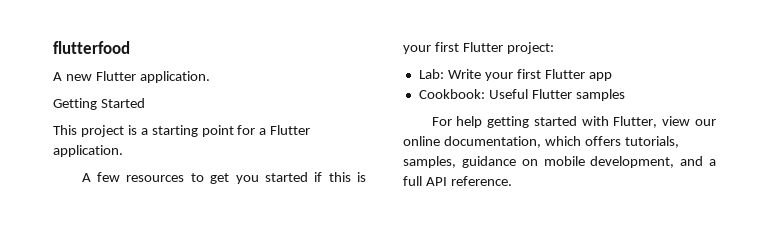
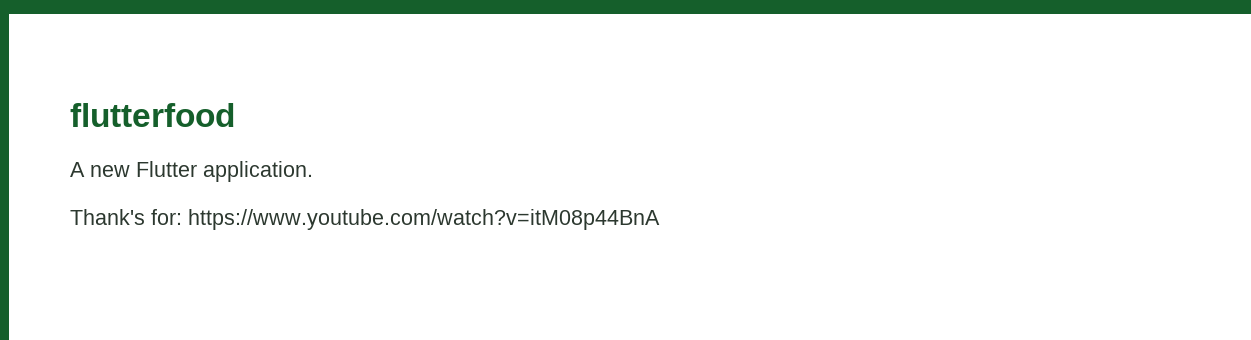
[53,98,145,110] [53,125,311,137] [53,145,123,157] [81,172,367,184] [403,42,554,54] [418,69,612,81] [418,89,625,101] [431,116,716,128] [403,136,679,148] [403,156,716,168] [403,176,512,186] Getting Started // This project is a starting point for a Flutter application. // A few resources to get you started if this is your first Flutter project: // Lab: Write your first Flutter app // Cookbook: Useful Flutter samples // For help getting started with Flutter, view our online documentation, which offers tutorials, samples, guidance on mobile development, and a full API reference. -> [70,209,660,230] Thank's for: https://www.youtube.com/watch?v=itM08p44BnA

